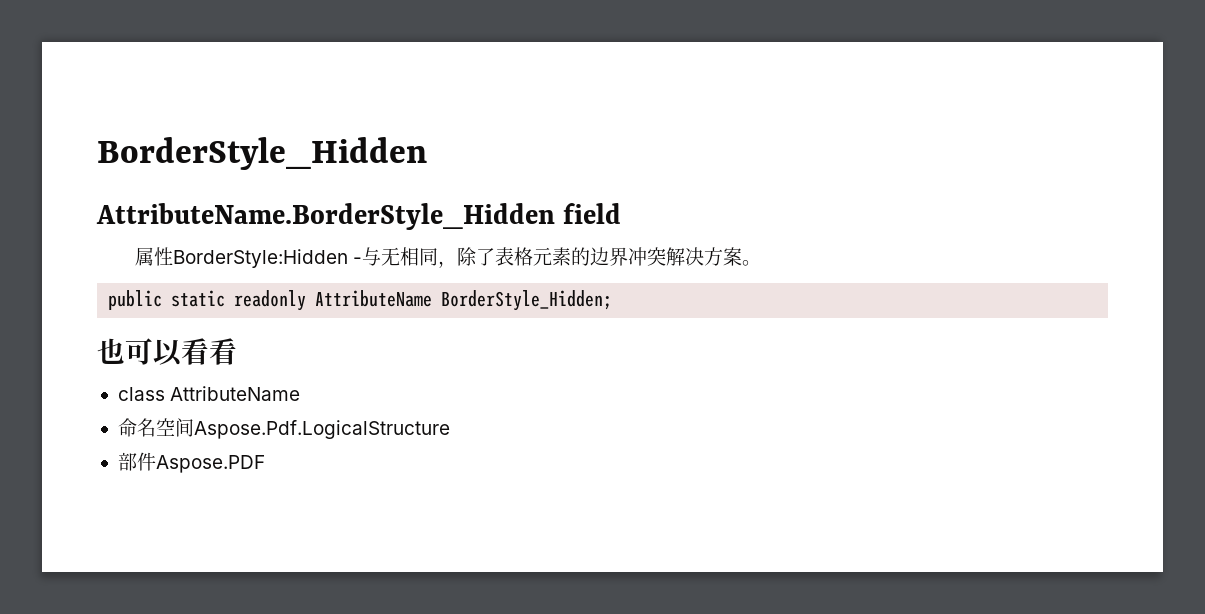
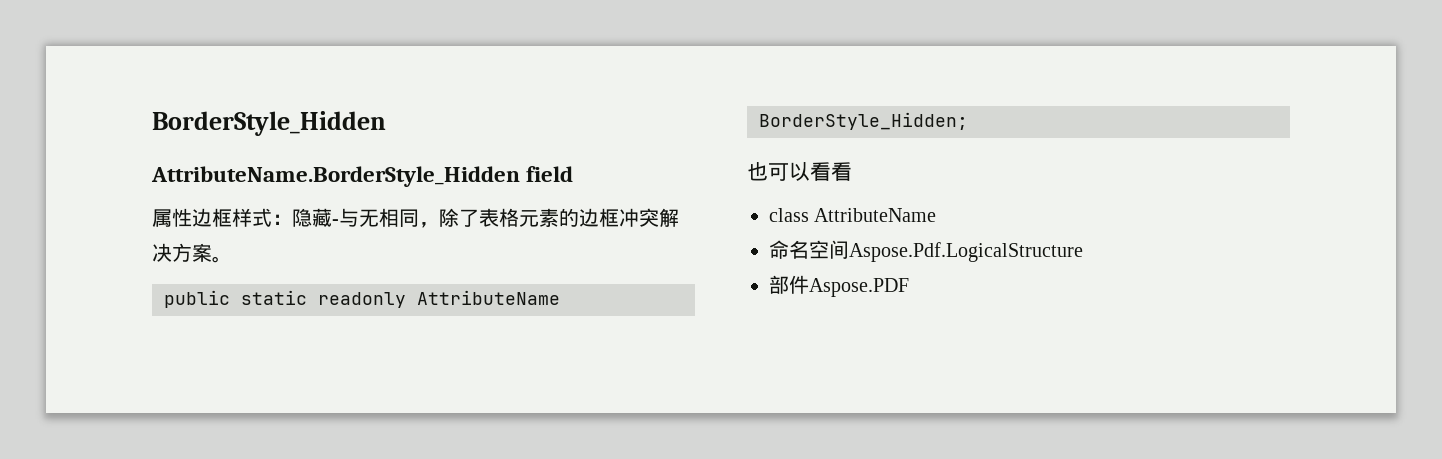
[172,249,348,268] BorderStyle:Hidden -> [192,208,332,227] 边框样式：隐藏
[608,247,628,266] 界 -> [599,208,619,227] 框

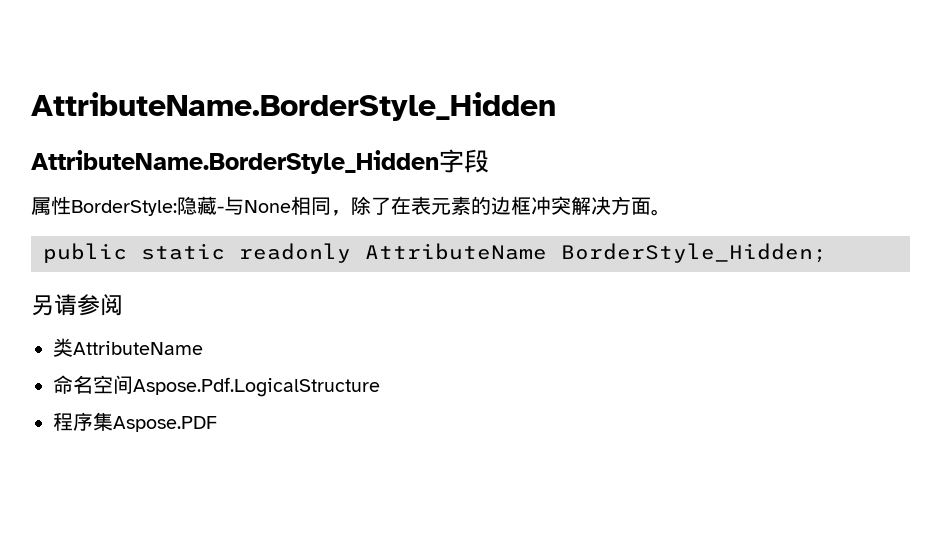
[152,111,386,136] [151,166,574,187] BorderStyle_Hidden // AttributeName.BorderStyle_Hidden field -> [31,92,556,121] [31,149,489,174] AttributeName.BorderStyle_Hidden // AttributeName.BorderStyle_Hidden字段
[192,208,292,227] 边框样式： -> [71,200,177,216] BorderStyle:
[339,208,379,227] 与无 -> [224,196,291,215] 与None
[479,208,519,227] 表格 -> [391,196,431,215] 在表
[192,243,212,262] 案 -> [631,197,651,215] 面
[747,162,852,181] [769,208,809,222] 也可以看看 // class -> [31,294,123,316] [53,338,73,357] 另请参阅 // 类
[769,275,809,294] 部件 -> [53,412,113,431] 程序集

